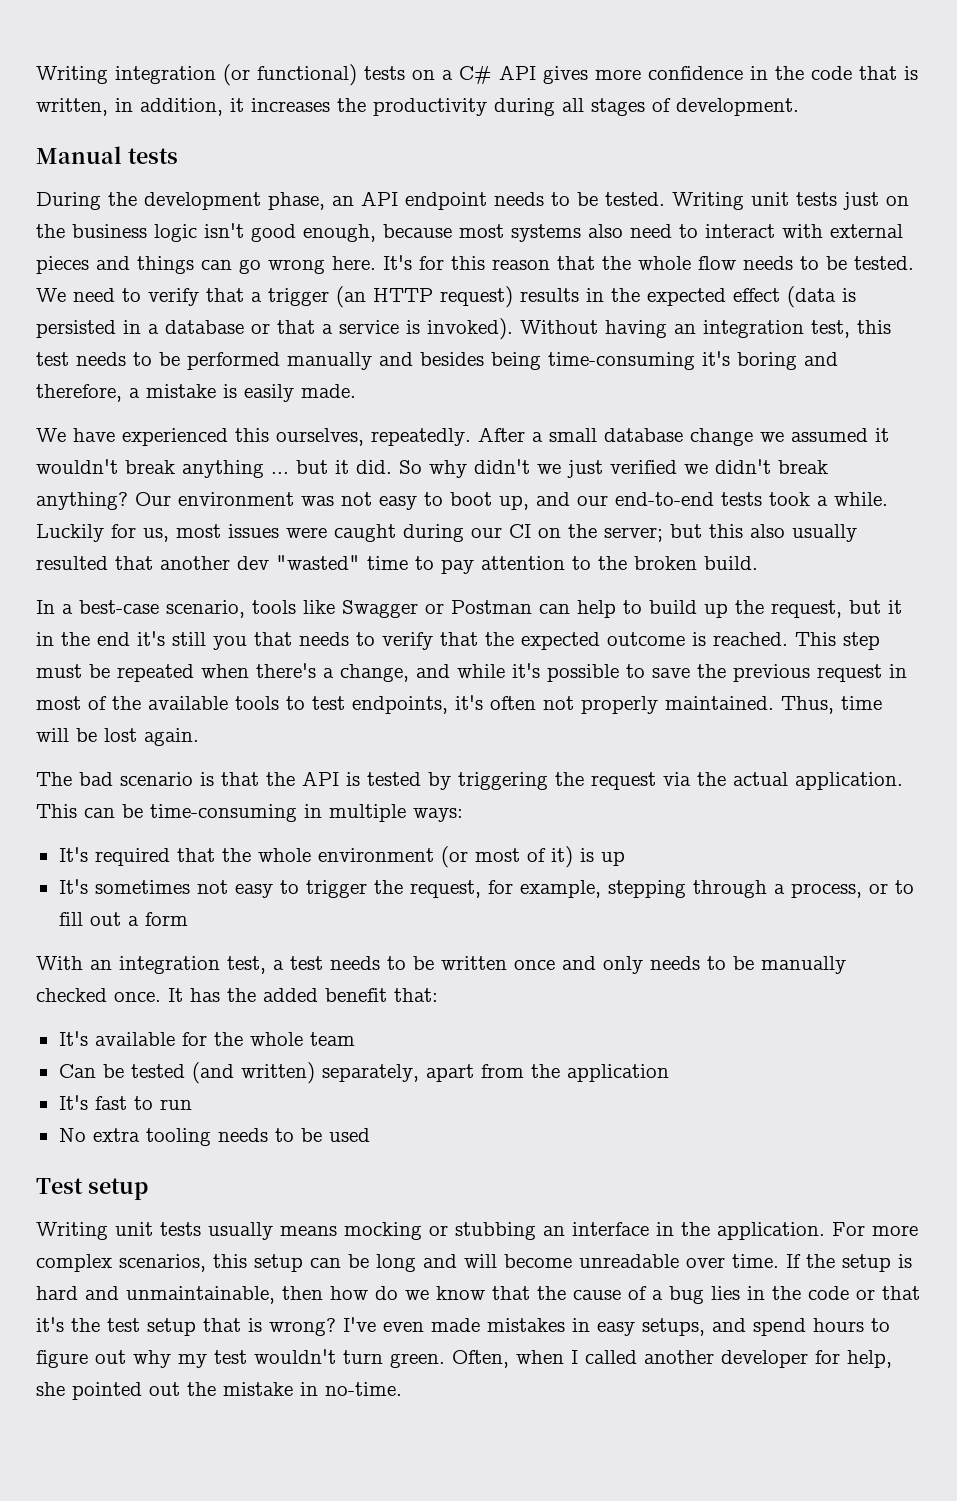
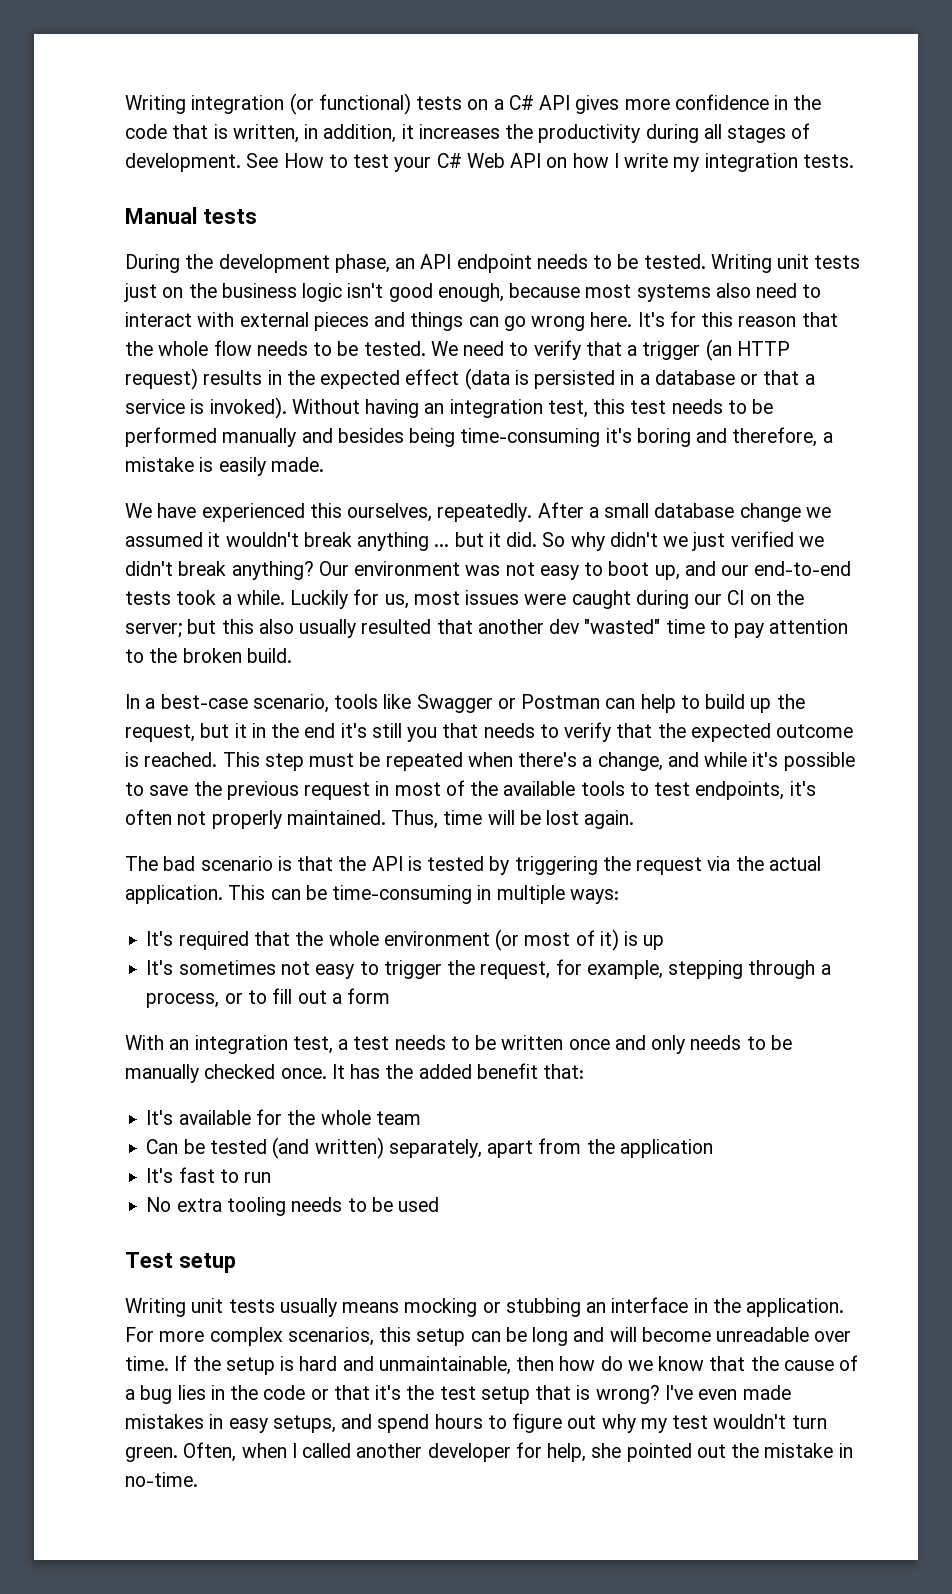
(799, 107) none -> [246,153,854,172] See How to test your C# Web API on how I write my integration tests.

